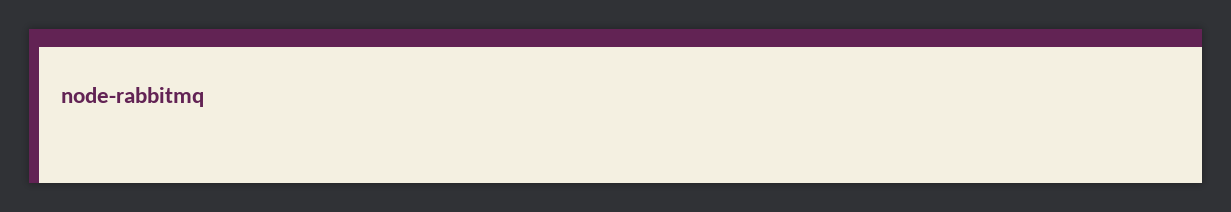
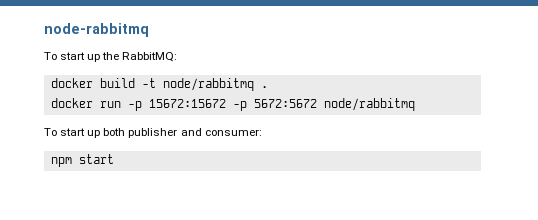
(204, 97) none -> [44,52,178,62] [50,78,268,91] [50,98,415,111] [44,128,262,138] [50,154,114,167] // To start up the RabbitMQ: // docker build -t node/rabbitmq . // docker run -p 15672:15672 -p 5672:5672 node/rabbitmq // To start up both publisher and consumer: // npm start

